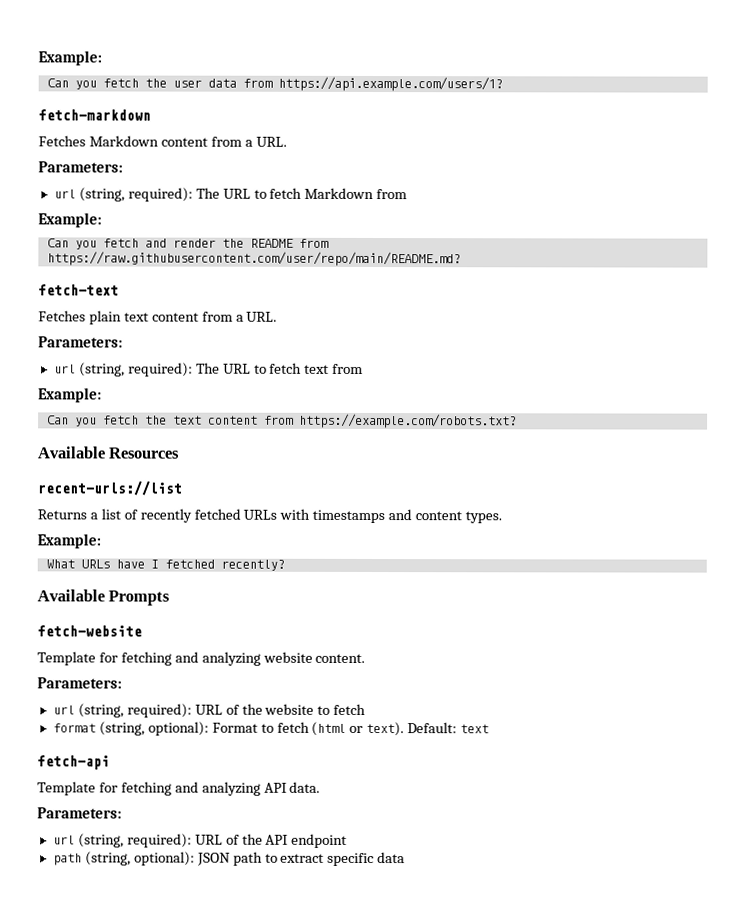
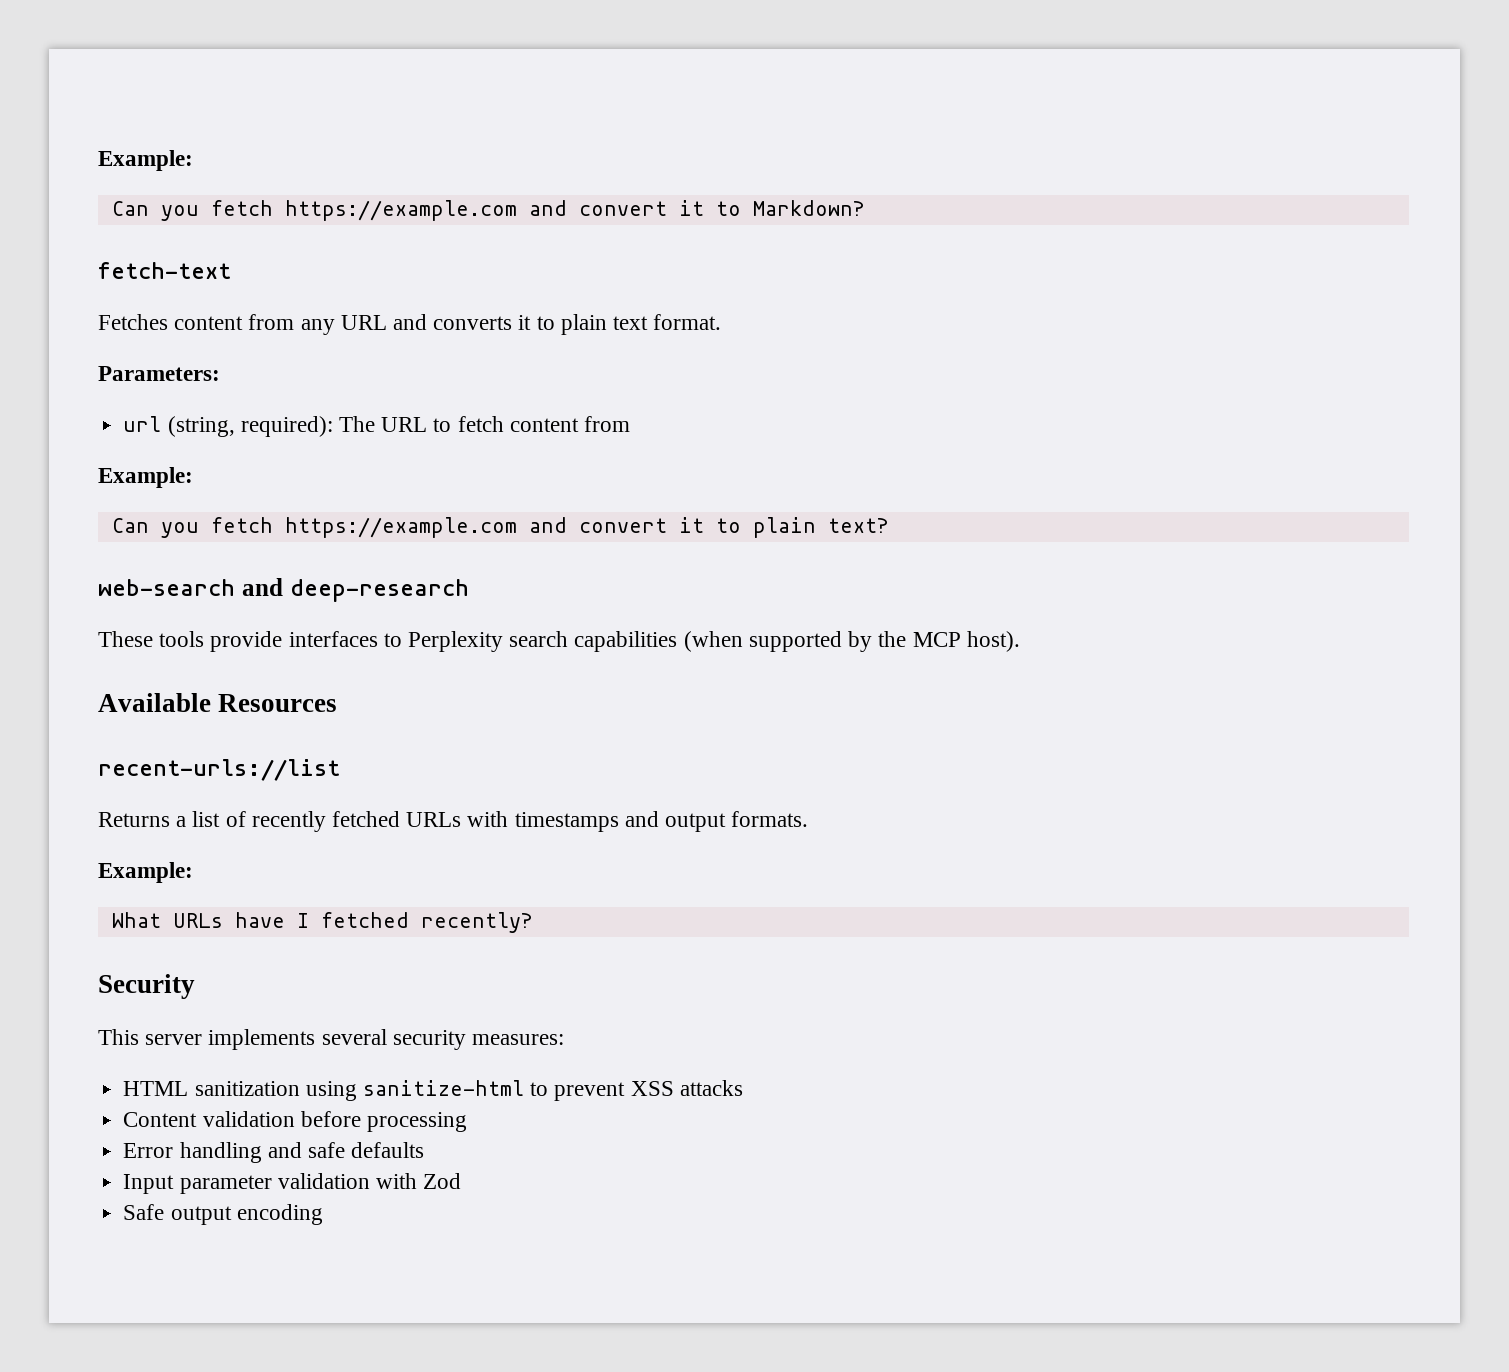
[38,50,102,66] [46,76,503,92] [38,109,151,121] [38,135,287,147] [38,161,123,173] [53,187,408,202] [38,212,102,228] [46,238,329,250] [46,251,461,267] [38,284,119,296] [38,310,278,325] [38,336,123,348] [53,362,364,377] [38,387,102,403] [46,413,517,429] Example: // Can you fetch the user data from https://api.example.com/users/1? // fetch-markdown // Fetches Markdown content from a URL. // Parameters: // url (string, required): The URL to fetch Markdown from // Example: // Can you fetch and render the README from https://raw.githubusercontent.com/user/repo/main/README.md? // fetch-text // Fetches plain text content from a URL. // Parameters: // url (string, required): The URL to fetch text from // Example: // Can you fetch the text content from https://example.com/robots.txt? -> [98,150,193,171] [111,200,865,221] [98,262,231,279] [98,314,722,335] [98,366,220,381] [123,416,630,437] [98,467,193,488] [111,517,889,538] [98,578,469,602] [98,631,1020,652] Example: // Can you fetch https://example.com and convert it to Markdown? // fetch-text // Fetches content from any URL and converts it to plain text format. // Parameters: // url (string, required): The URL to fetch content from // Example: // Can you fetch https://example.com and convert it to plain text? // web-search and deep-research // These tools provide interfaces to Perplexity search capabilities (when supported by the MCP host).
[415,511,503,524] content types. -> [665,811,809,832] output formats.
[37,589,171,606] [37,625,142,637] [37,651,366,666] [37,677,122,689] [52,703,367,718] [52,721,490,737] [37,755,110,770] [37,781,321,796] [37,807,122,819] [52,833,348,848] [52,851,406,867] Available Prompts // fetch-website // Template for fetching and analyzing website content. // Parameters: // url (string, required): URL of the website to fetch // format (string, optional): Format to fetch (html or text). Default: text // fetch-api // Template for fetching and analyzing API data. // Parameters: // url (string, required): URL of the API endpoint // path (string, optional): JSON path to extract specific data -> [98,974,195,999] [98,1029,565,1050] [123,1080,743,1101] [123,1111,467,1132] [123,1142,425,1163] [123,1173,462,1194] [123,1204,323,1225] Security // This server implements several security measures: // HTML sanitization using sanitize-html to prevent XSS attacks // Content validation before processing // Error handling and safe defaults // Input parameter validation with Zod // Safe output encoding

